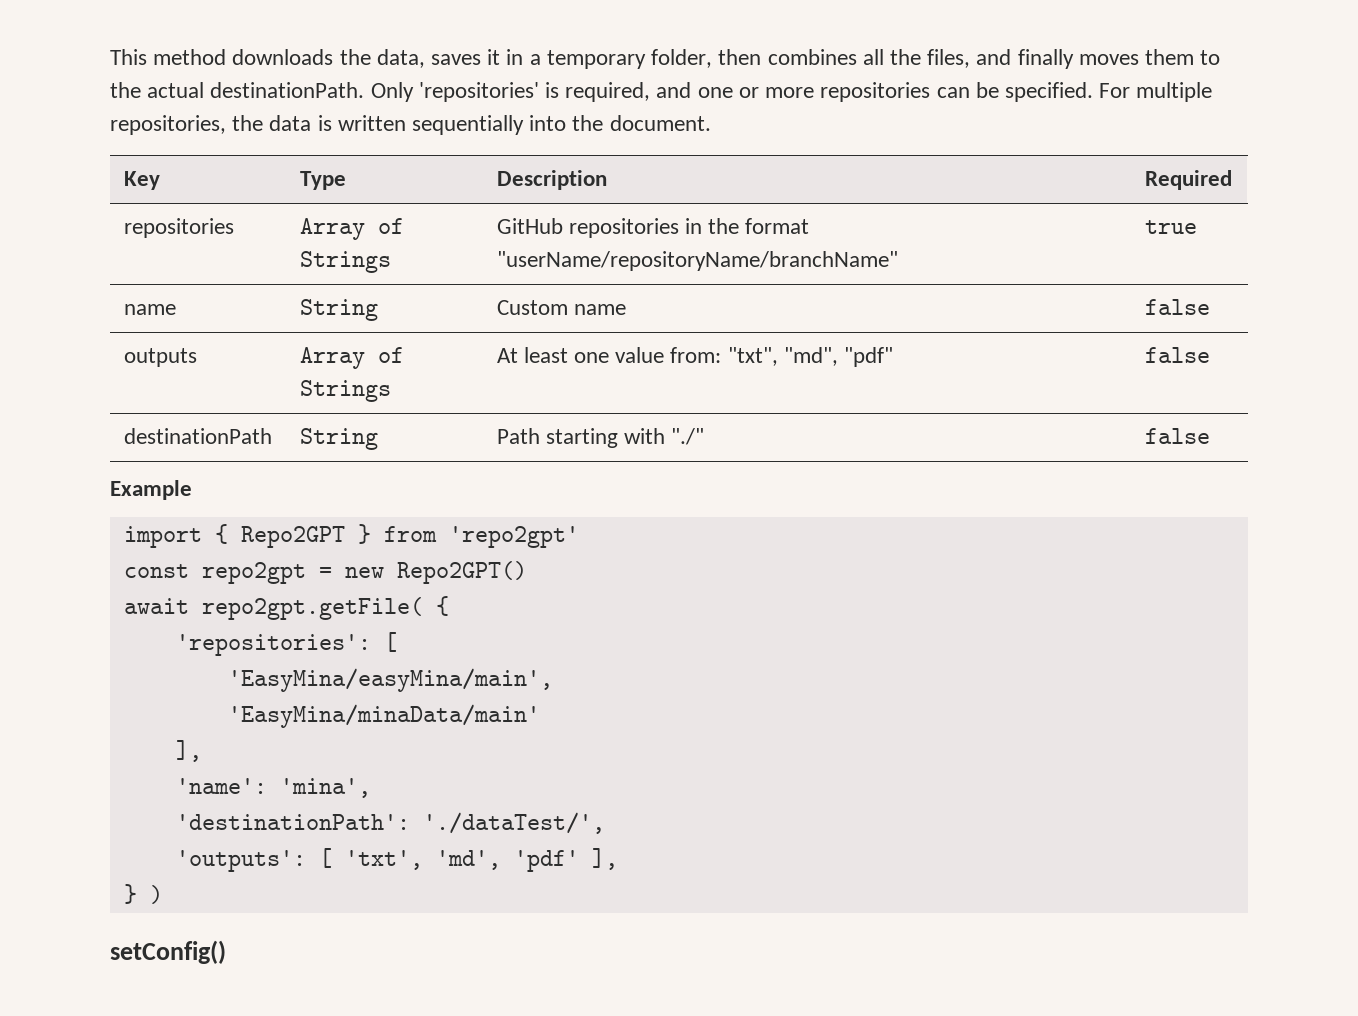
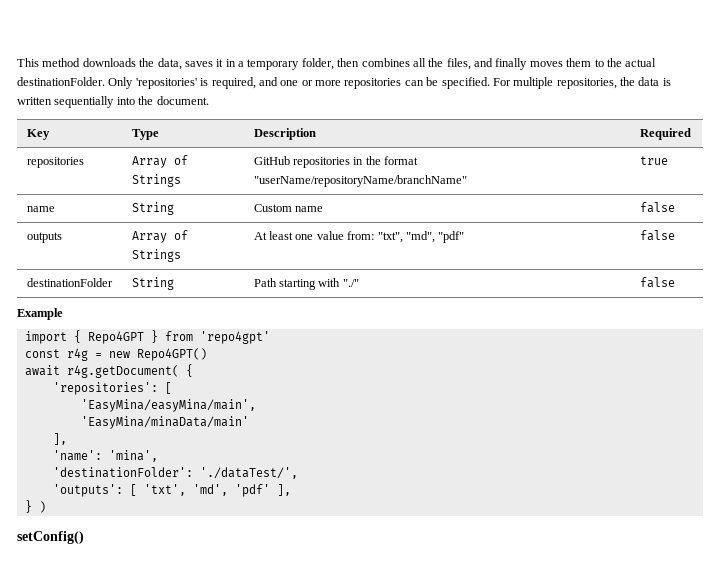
[210,82,365,98] destinationPath. -> [17,77,105,86] destinationFolder.
[123,428,272,444] destinationPath -> [26,278,113,287] destinationFolder
[240,526,345,548] Repo2GPT -> [87,331,144,344] Repo4GPT
[448,526,579,548] 'repo2gpt' -> [199,331,270,344] 'repo4gpt'
[201,562,306,584] repo2gpt -> [66,348,88,361] r4g
[396,561,527,584] Repo2GPT() -> [136,348,207,361] Repo4GPT()
[201,597,423,620] repo2gpt.getFile( -> [66,365,179,378] r4g.getDocument(
[175,814,410,830] 'destinationPath': -> [52,467,193,478] 'destinationFolder':

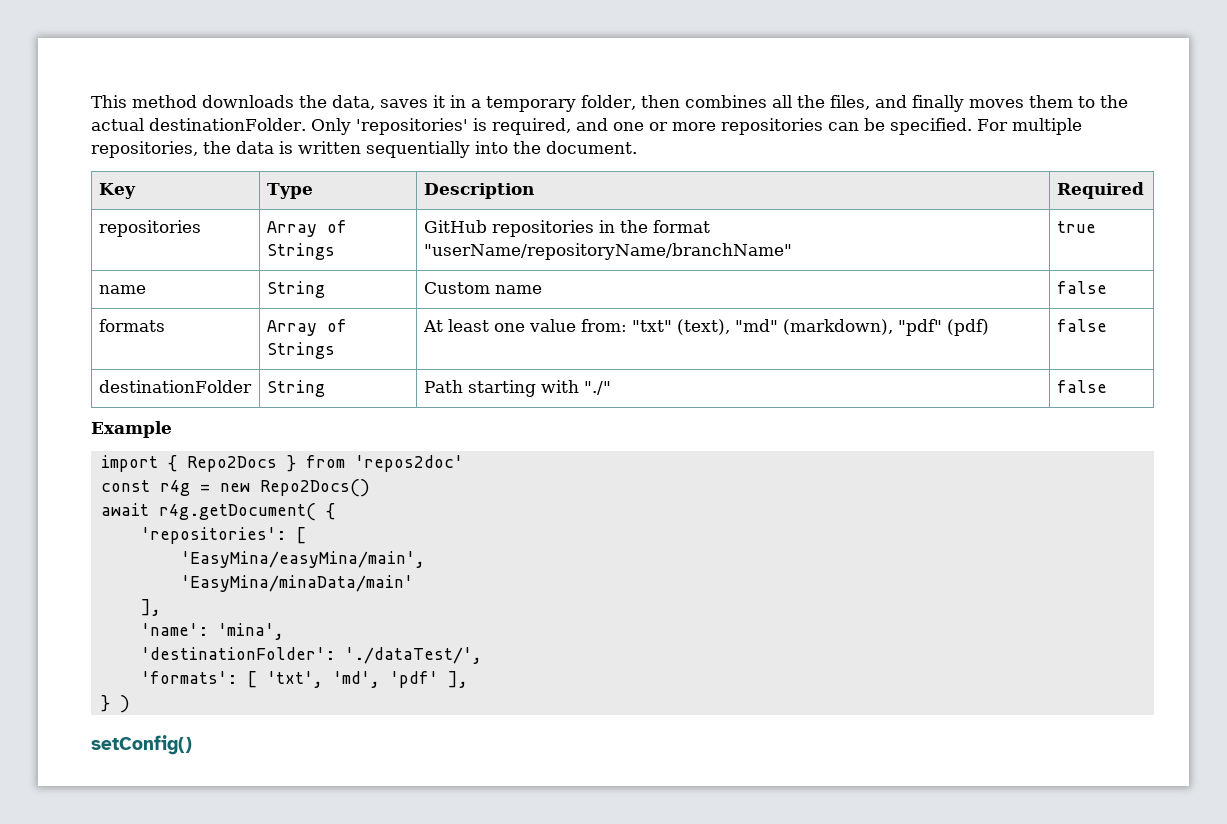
[26,232,62,243] outputs -> [98,319,165,332] formats
[377,231,435,243] "txt", "md", -> [631,319,893,335] "txt" (text), "md" (markdown),
(465, 237) none -> [946,319,989,336] (pdf)
[87,331,144,344] Repo4GPT -> [186,456,277,472] Repo2Docs
[199,331,270,344] 'repo4gpt' -> [354,455,463,472] 'repos2doc'
[136,348,207,361] Repo4GPT() -> [259,479,370,497] Repo2Docs()
[52,484,123,497] 'outputs': -> [140,671,237,684] 'formats':

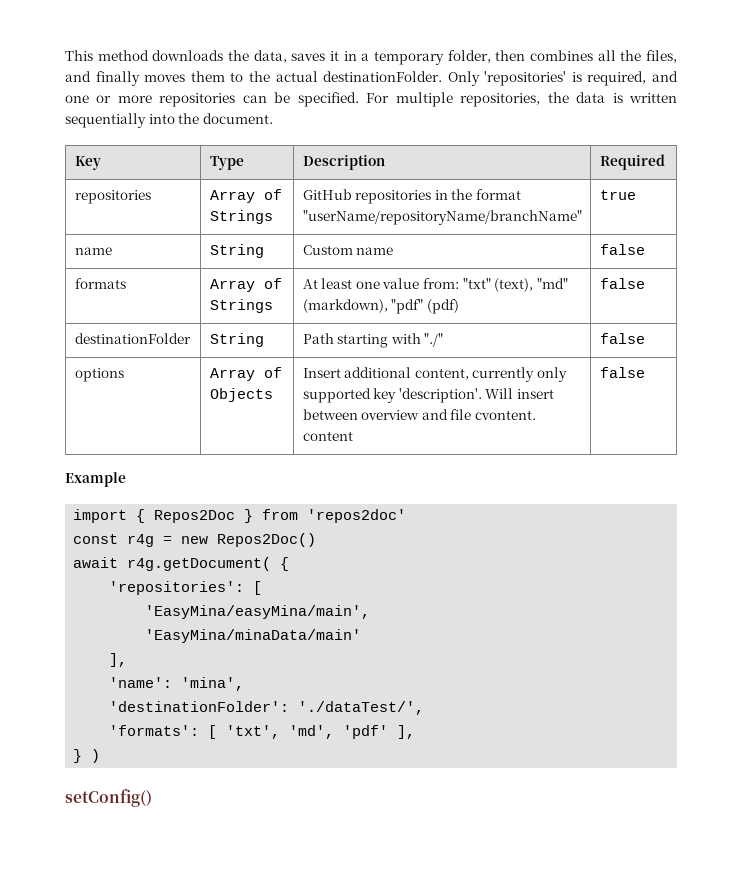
(1107, 386) none -> [74,368,124,382] [209,367,282,381] [209,388,273,402] [302,367,568,382] [302,388,555,403] [302,409,537,420] [302,431,353,441] [599,367,645,378] // options | Array of Objects | Insert additional content, currently only supported key 'description'. Will insert between overview and file cvontent. content | false
[186,456,277,472] Repo2Docs -> [154,510,236,523] Repos2Doc
[259,479,370,497] Repo2Docs() -> [217,533,317,547] Repos2Doc()

